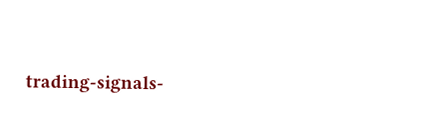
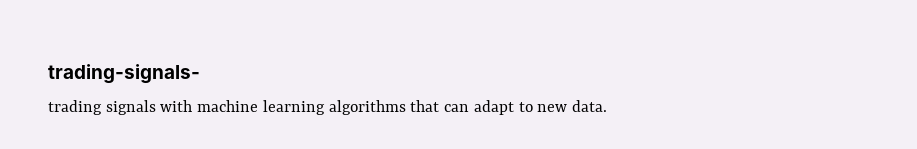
(164, 84) none -> [48,100,607,115] // trading signals with machine learning algorithms that can adapt to new data.

